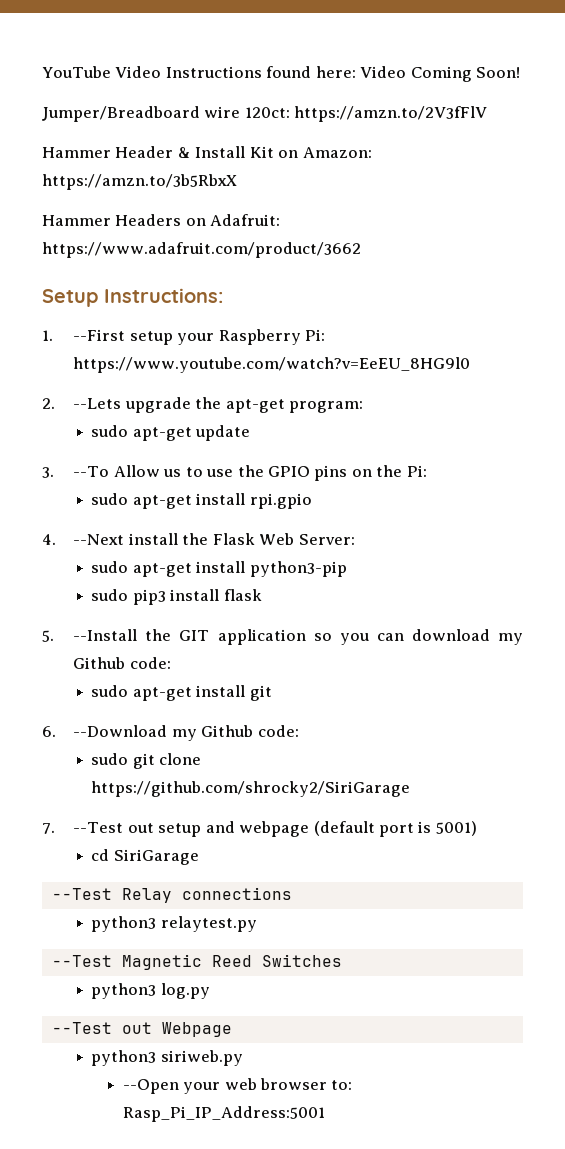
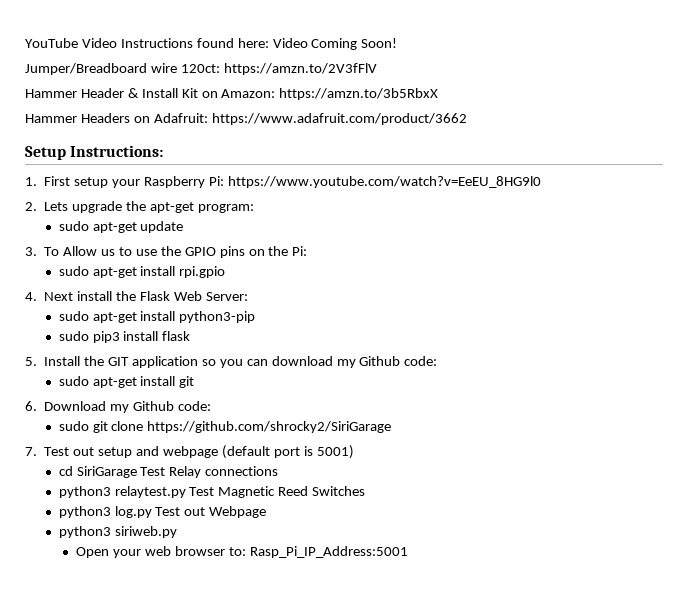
[73,329,126,341] --First -> [44,176,71,186] First
[73,398,122,409] --Lets -> [44,202,69,211] Lets
[73,466,110,477] --To -> [44,247,60,256] To
[73,534,125,545] --Next -> [44,292,74,301] Next
[73,629,138,641] --Install -> [44,356,81,366] Install
[73,725,168,737] --Download -> [44,401,107,411] Download
[73,822,124,833] --Test -> [44,447,70,456] Test
[51,888,112,900] // --Test -> [140,467,166,476] Test
[51,955,112,967] // --Test -> [189,487,215,496] Test
[51,1022,112,1034] // --Test -> [155,507,181,516] Test
[122,1079,179,1094] --Open -> [76,547,110,558] Open

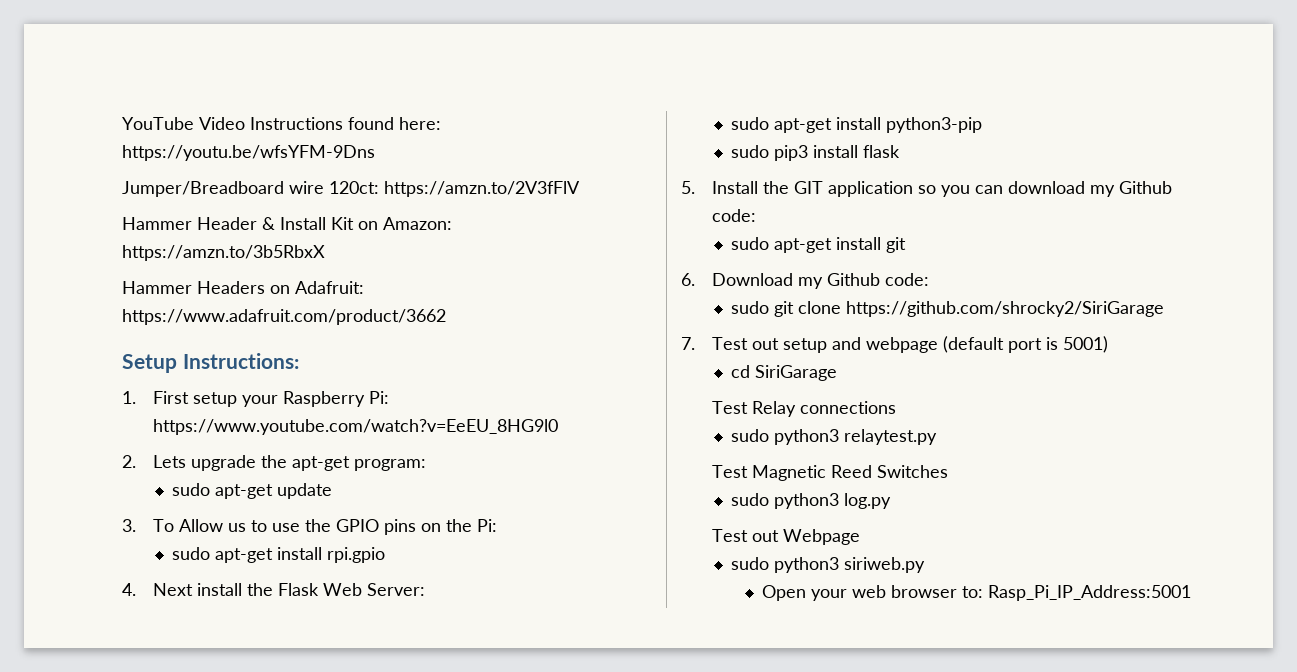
[272,38,398,50] Video Coming Soon! -> [122,145,375,161] https://youtu.be/wfsYFM-9Dns
(137, 472) none -> (838, 373) //
(279, 471) none -> [731,429,770,442] sudo
(186, 492) none -> (938, 437) //
(366, 491) none -> [731,493,770,506] sudo
(152, 512) none -> (892, 501) //
(267, 512) none -> [731,557,770,570] sudo

